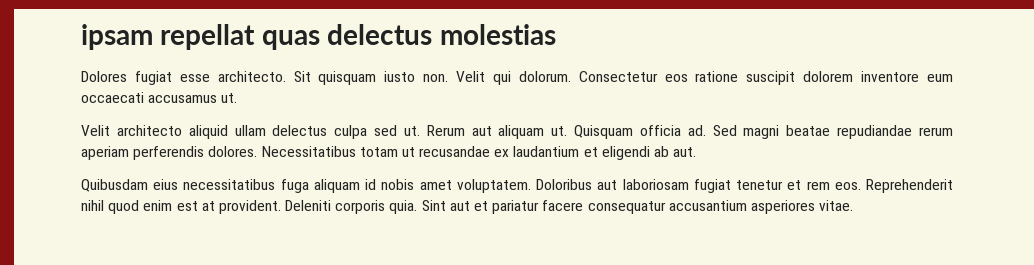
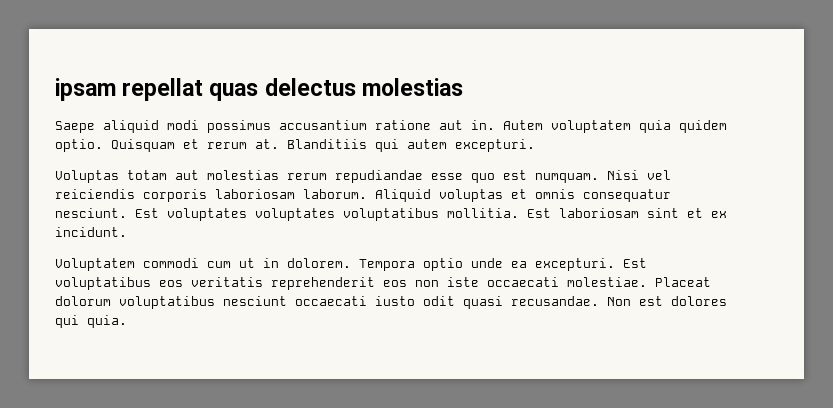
[81,71,953,85] [81,92,238,103] [81,125,954,139] [81,146,697,160] [81,179,954,193] [81,200,854,214] Dolores fugiat esse architecto. Sit quisquam iusto non. Velit qui dolorum. Consectetur eos ratione suscipit dolorem inventore eum occaecati accusamus ut. // Velit architecto aliquid ullam delectus culpa sed ut. Rerum aut aliquam ut. Quisquam officia ad. Sed magni beatae repudiandae rerum aperiam perferendis dolores. Necessitatibus totam ut recusandae ex laudantium et eligendi ab aut. // Quibusdam eius necessitatibus fuga aliquam id nobis amet voluptatem. Doloribus aut laboriosam fugiat tenetur et rem eos. Reprehenderit nihil quod enim est at provident. Deleniti corporis quia. Sint aut et pariatur facere consequatur accusantium asperiores vitae. -> [55,120,727,133] [55,139,535,152] [55,170,671,183] [55,189,671,202] [55,208,727,221] [55,227,127,237] [55,258,647,271] [55,277,711,290] [55,296,727,309] [55,315,127,328] Saepe aliquid modi possimus accusantium ratione aut in. Autem voluptatem quia quidem optio. Quisquam et rerum at. Blanditiis qui autem excepturi. // Voluptas totam aut molestias rerum repudiandae esse quo est numquam. Nisi vel reiciendis corporis laboriosam laborum. Aliquid voluptas et omnis consequatur nesciunt. Est voluptates voluptates voluptatibus mollitia. Est laboriosam sint et ex incidunt. // Voluptatem commodi cum ut in dolorem. Tempora optio unde ea excepturi. Est voluptatibus eos veritatis reprehenderit eos non iste occaecati molestiae. Placeat dolorum voluptatibus nesciunt occaecati iusto odit quasi recusandae. Non est dolores qui quia.

